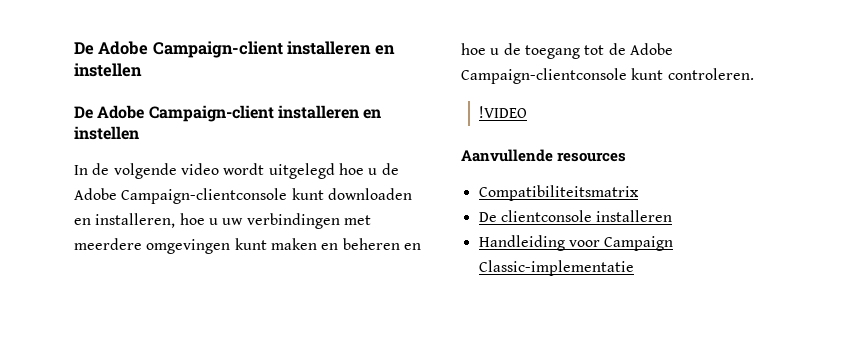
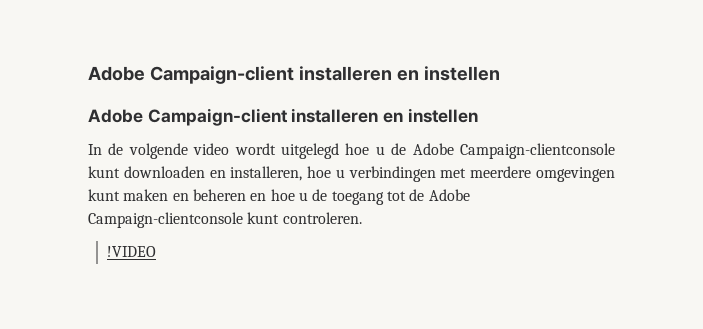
[74,41,395,58] [74,63,142,77] [74,106,93,119] De Adobe Campaign-client installeren en instellen // De -> [88,66,500,84] Adobe Campaign-client installeren en instellen //
[222,218,244,225] uw -> (345, 173) none
[461,149,627,162] [478,185,639,201] [478,210,673,222] [478,235,674,251] [478,260,634,276] // Aanvullende resources // Compatibiliteitsmatrix // De clientconsole installeren // Handleiding voor Campaign Classic-implementatie -> (157, 251) none

